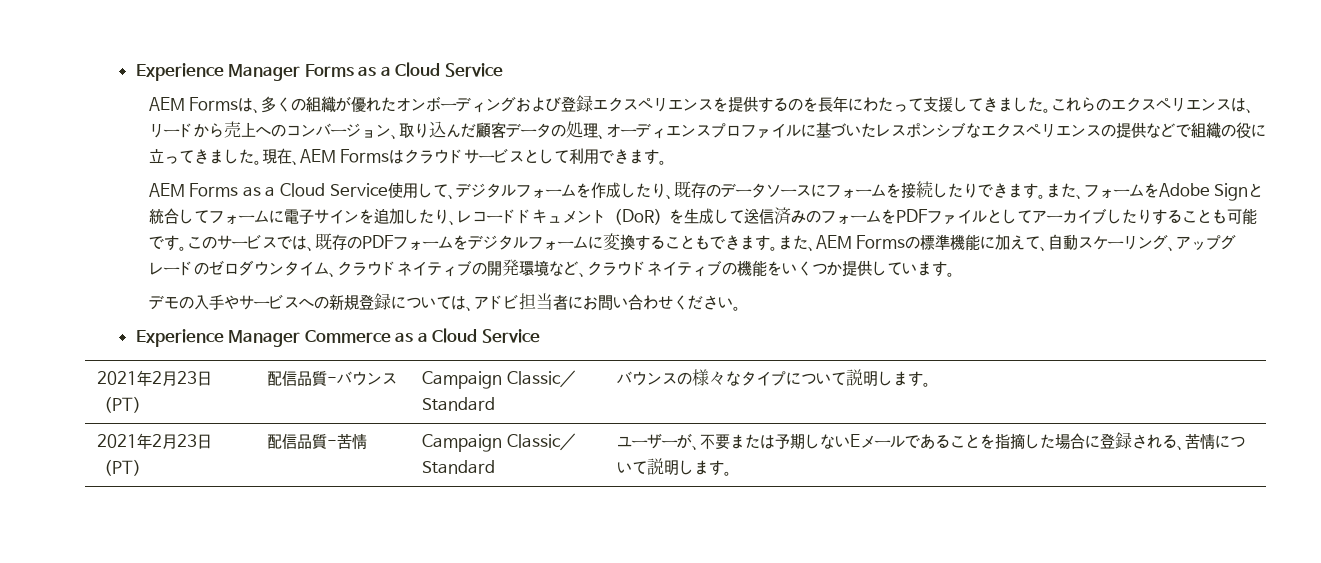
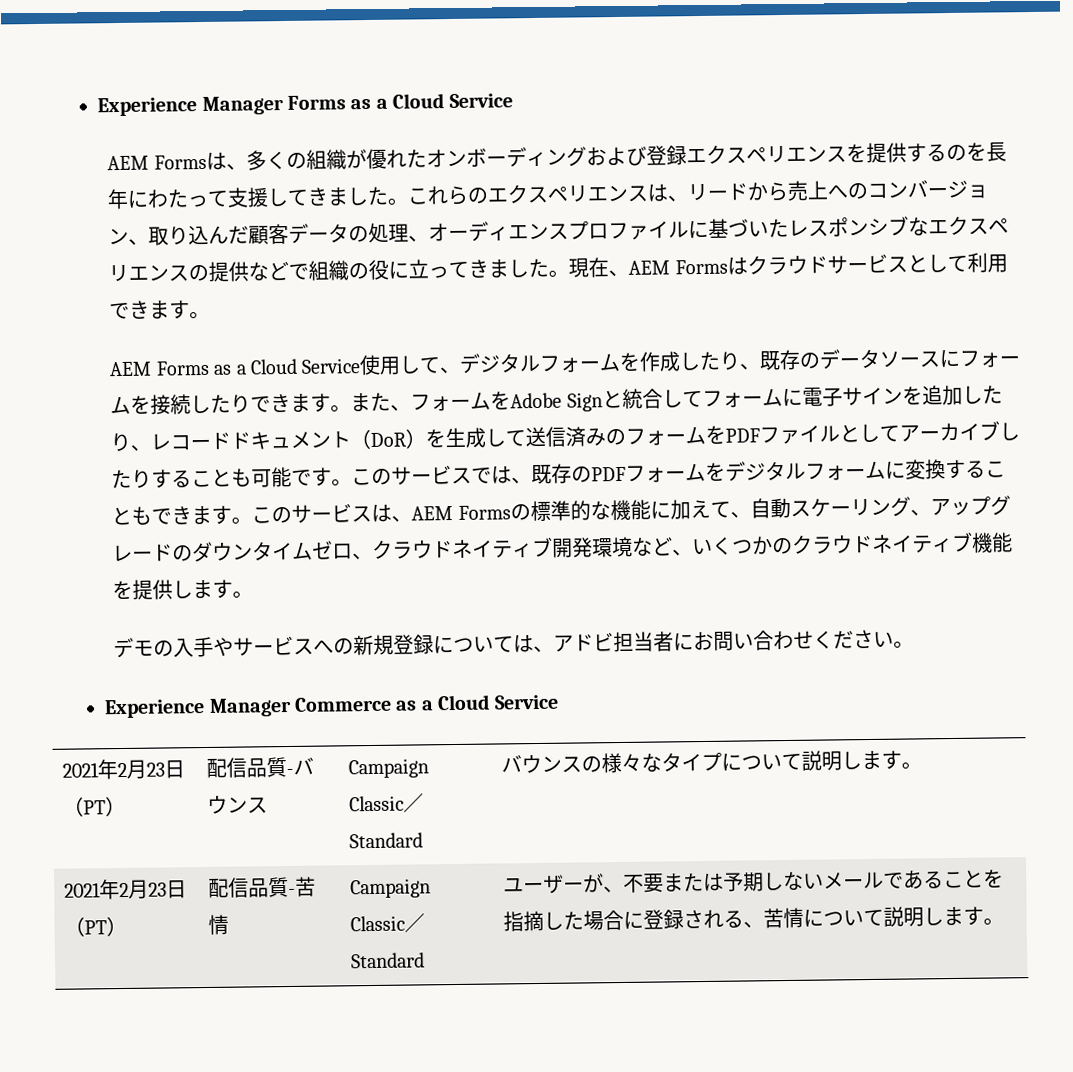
[777,235,808,250] また -> [251,503,393,524] このサービスは
(951, 242) none -> [569,500,611,521] 的な
[208,260,239,275] ゼロ -> (194, 553) none
[328,260,487,278] 、クラウドネイティブの -> [312,536,554,560] ゼロ、クラウドネイティブ
[586,260,917,277] クラウドネイティブの機能をいくつか提供してい -> [692,531,1014,555] [112,579,194,600] いくつかのクラウドネイティブ機能を提供し
[850,434,861,447] E -> (824, 881) none

